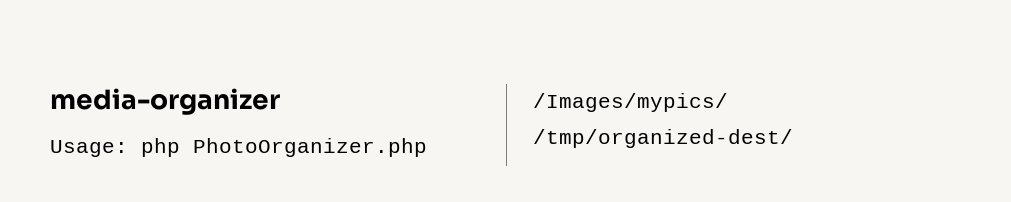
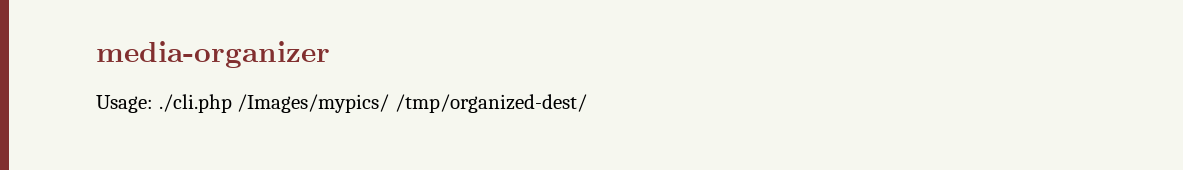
[141,138,427,157] php PhotoOrganizer.php -> [158,94,232,113] ./cli.php

